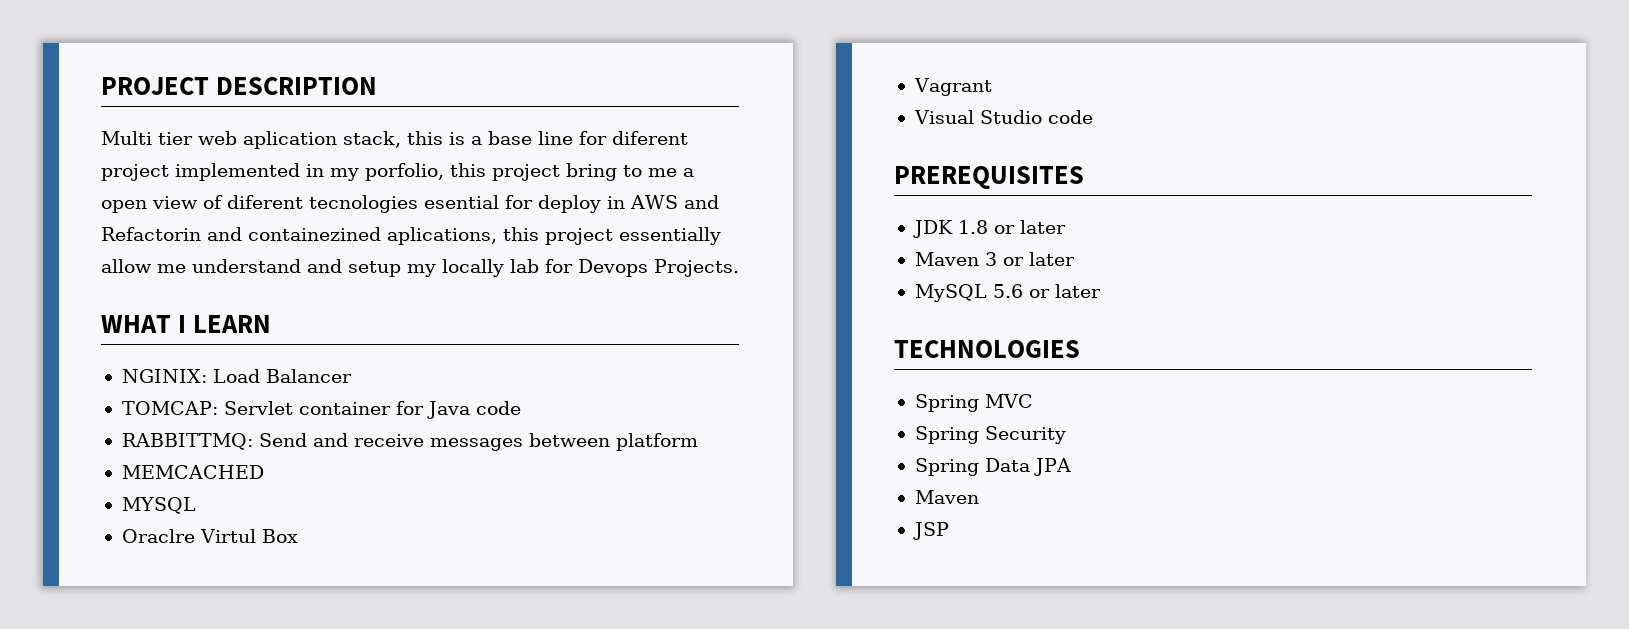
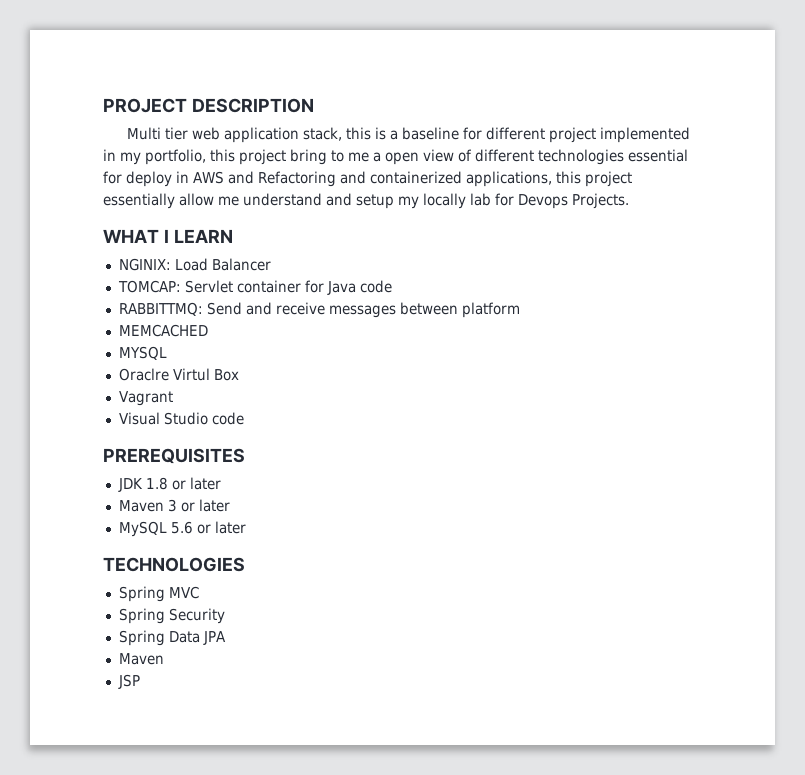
[243,131,337,149] aplication -> [223,127,299,143] application
[488,131,688,145] base line for diferent -> [401,127,545,140] baseline for different
[365,163,444,181] porfolio, -> [145,149,206,165] portfolio,
[227,195,499,213] diferent tecnologies esential -> [475,149,688,165] different technologies essential
[101,227,497,245] Refactorin and containezined aplications, -> [258,171,552,187] Refactoring and containerized applications,

